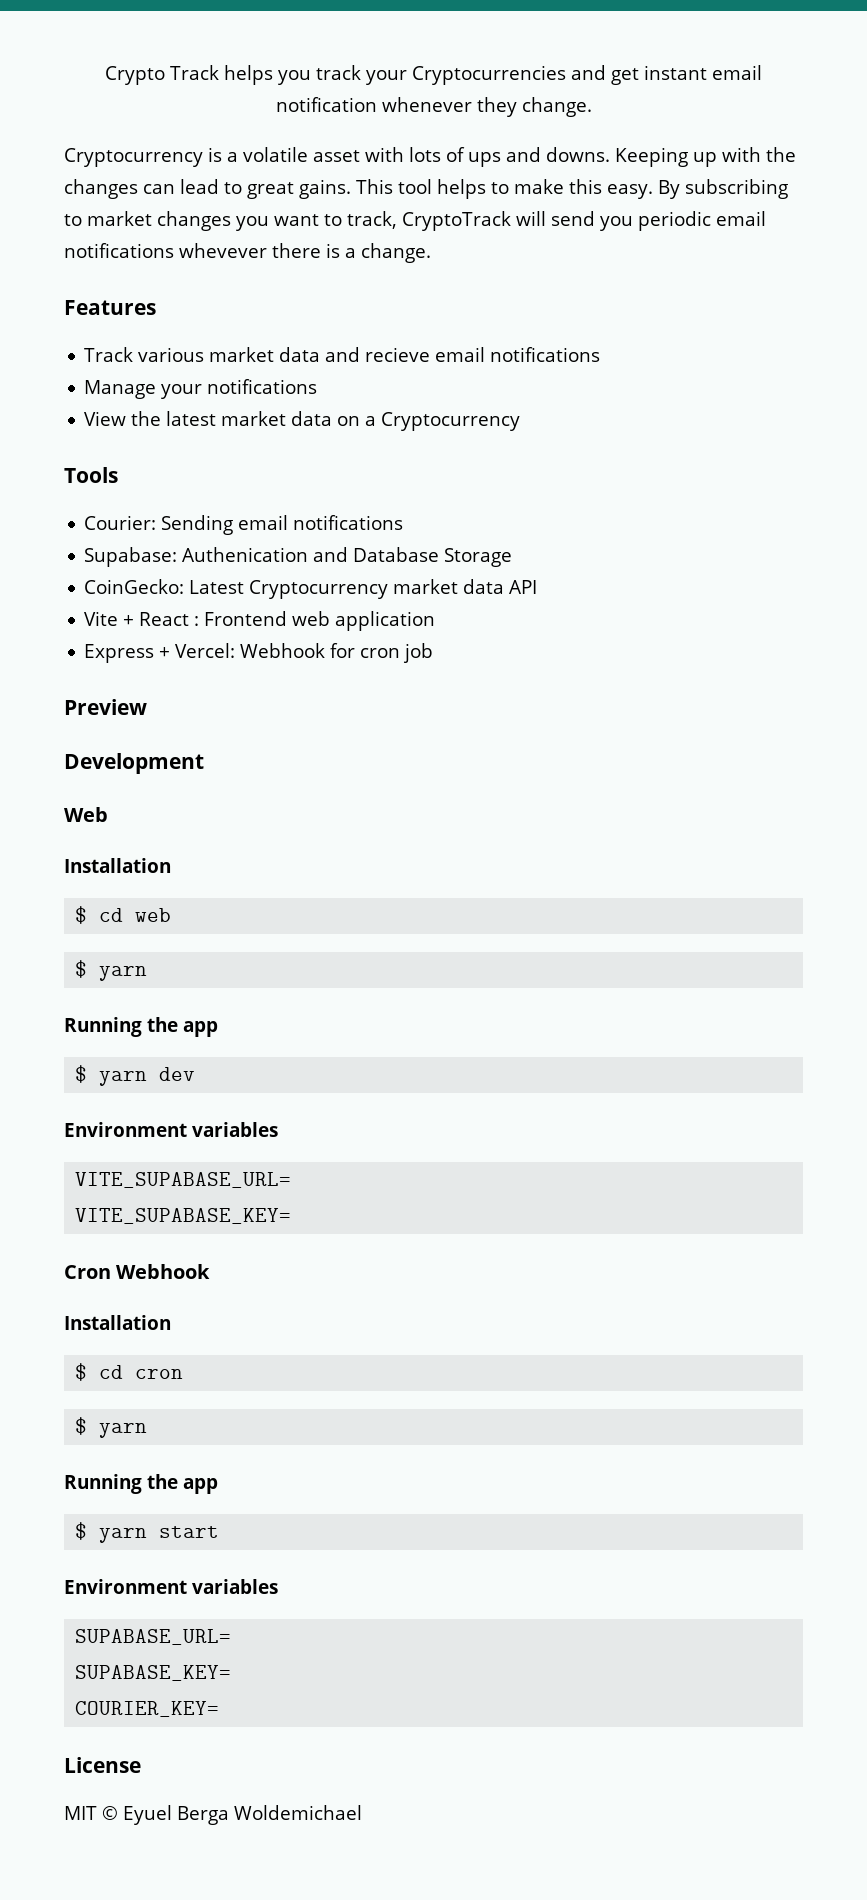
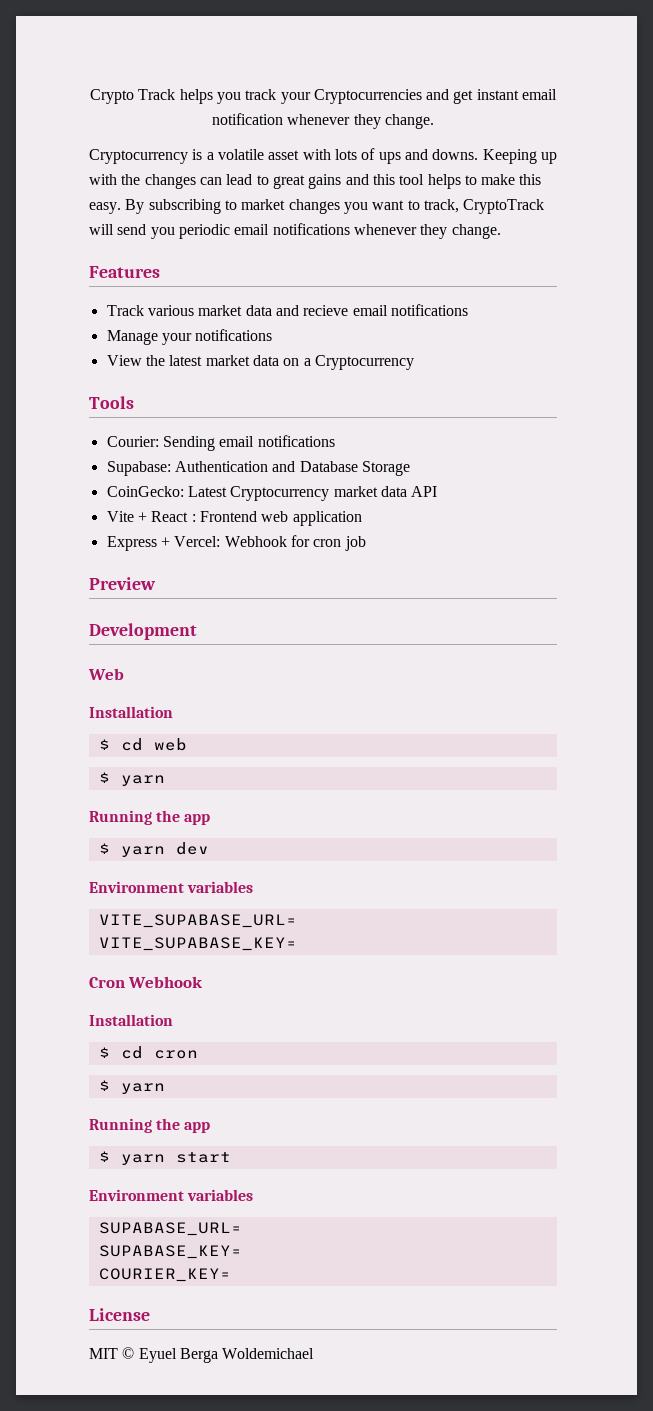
[299,179,393,199] gains. This -> [308,174,395,189] gains and this
[179,243,356,258] whevever there is a -> [353,224,448,239] whenever they
[182,547,309,562] Authenication -> [174,461,268,472] Authentication

